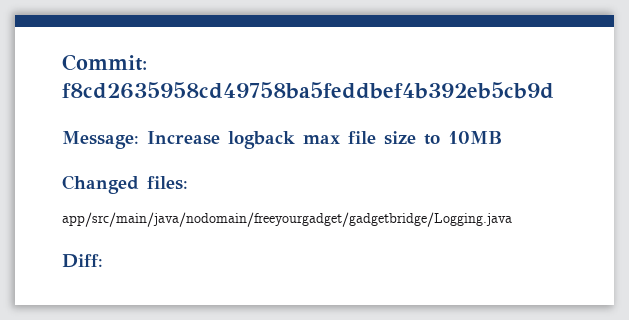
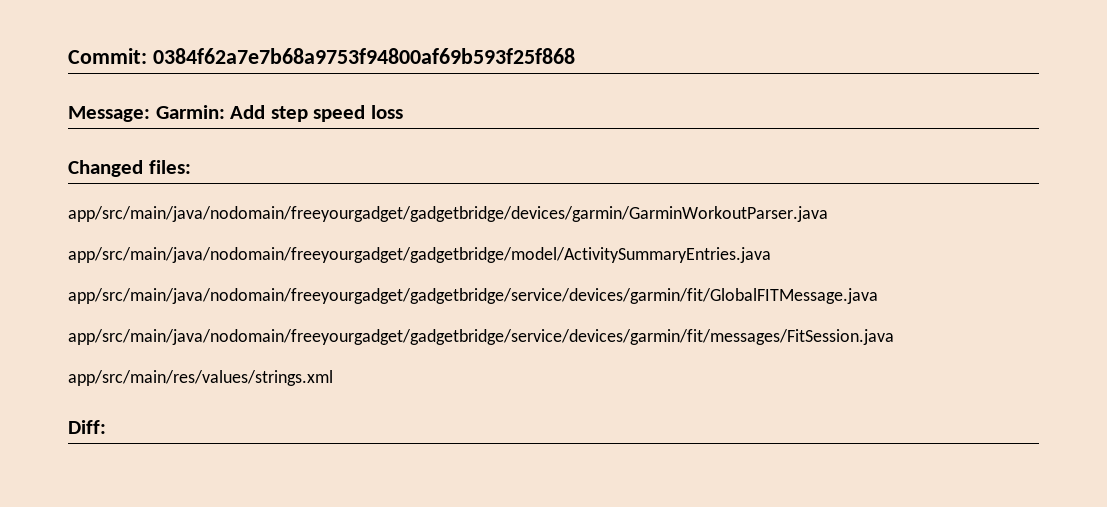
[62,82,554,99] f8cd2635958cd49758ba5feddbef4b392eb5cb9d -> [152,48,575,64] 0384f62a7e7b68a9753f94800af69b593f25f868
[147,131,502,149] [62,175,188,194] [62,212,512,227] Increase logback max file size to 10MB // Changed files: // app/src/main/java/nodomain/freeyourgadget/gadgetbridge/Logging.java -> [155,105,403,122] [68,160,191,177] [68,206,828,222] [68,247,771,263] [68,288,878,304] [68,329,894,345] [68,370,333,386] Garmin: Add step speed loss // Changed files: // app/src/main/java/nodomain/freeyourgadget/gadgetbridge/devices/garmin/GarminWorkoutParser.java // app/src/main/java/nodomain/freeyourgadget/gadgetbridge/model/ActivitySummaryEntries.java // app/src/main/java/nodomain/freeyourgadget/gadgetbridge/service/devices/garmin/fit/GlobalFITMessage.java // app/src/main/java/nodomain/freeyourgadget/gadgetbridge/service/devices/garmin/fit/messages/FitSession.java // app/src/main/res/values/strings.xml

